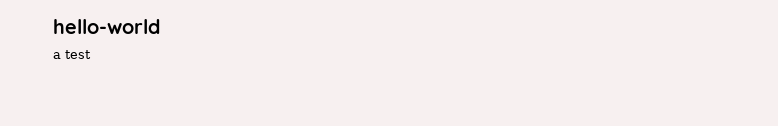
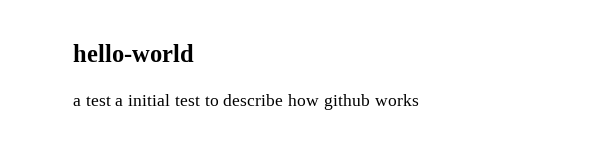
(91, 54) none -> [115,94,419,110] a initial test to describe how github works

